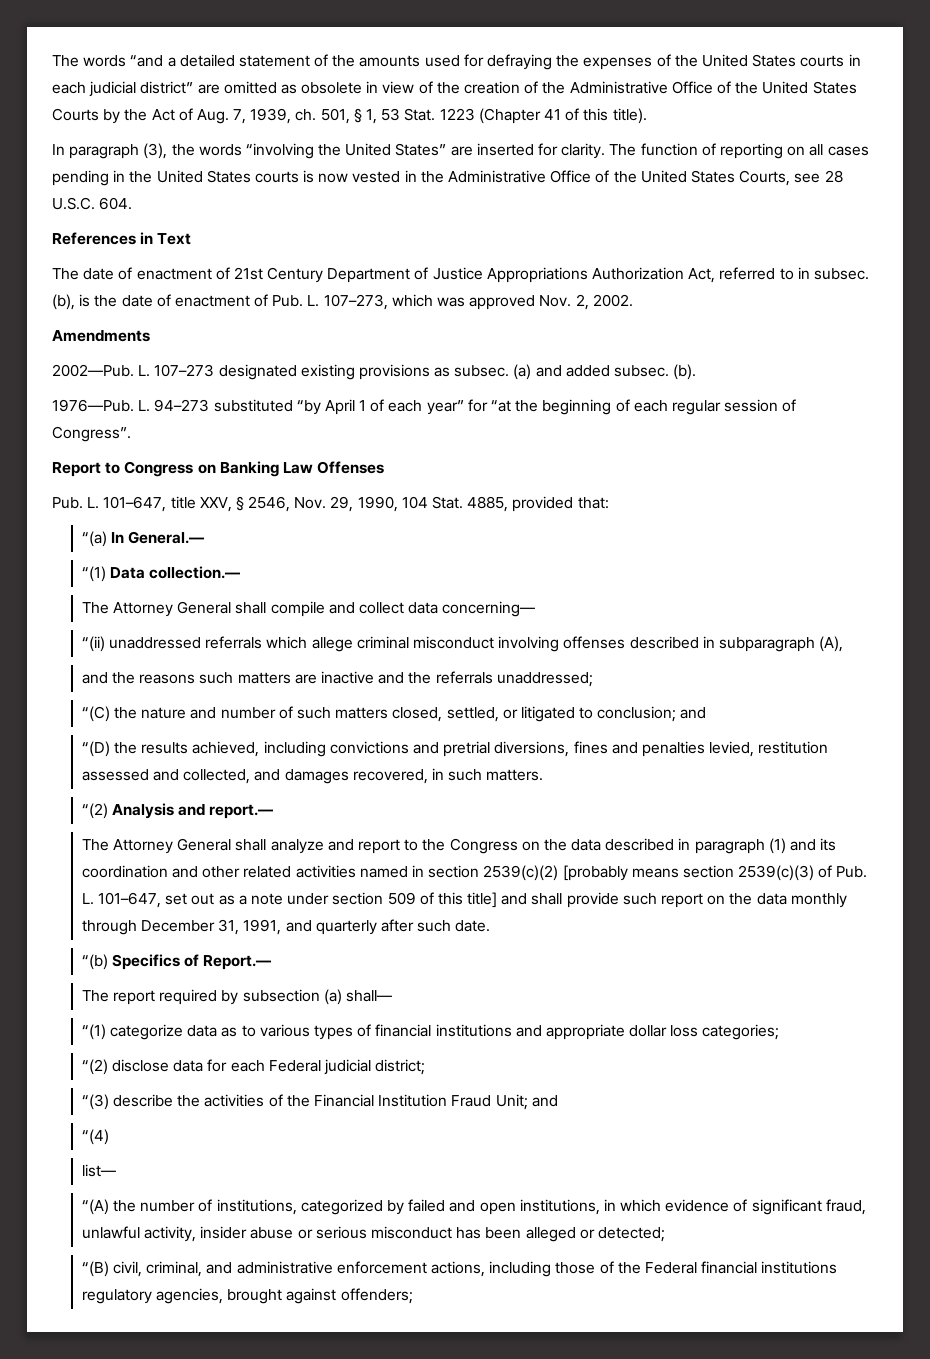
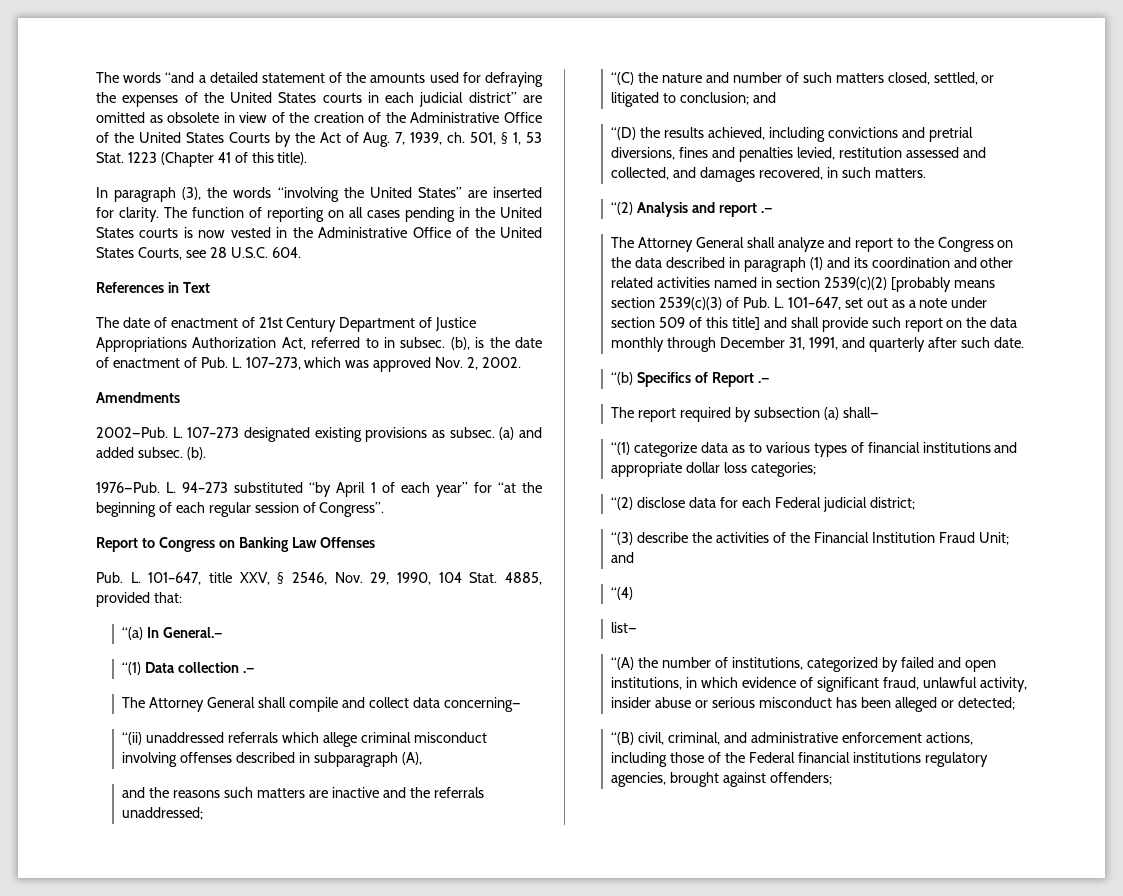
[149,566,242,579] collection.— -> [178,662,256,673] collection .—
[209,804,275,819] report.— -> [719,203,773,217] report .—
[203,955,273,970] Report.— -> [712,372,770,387] Report .—

